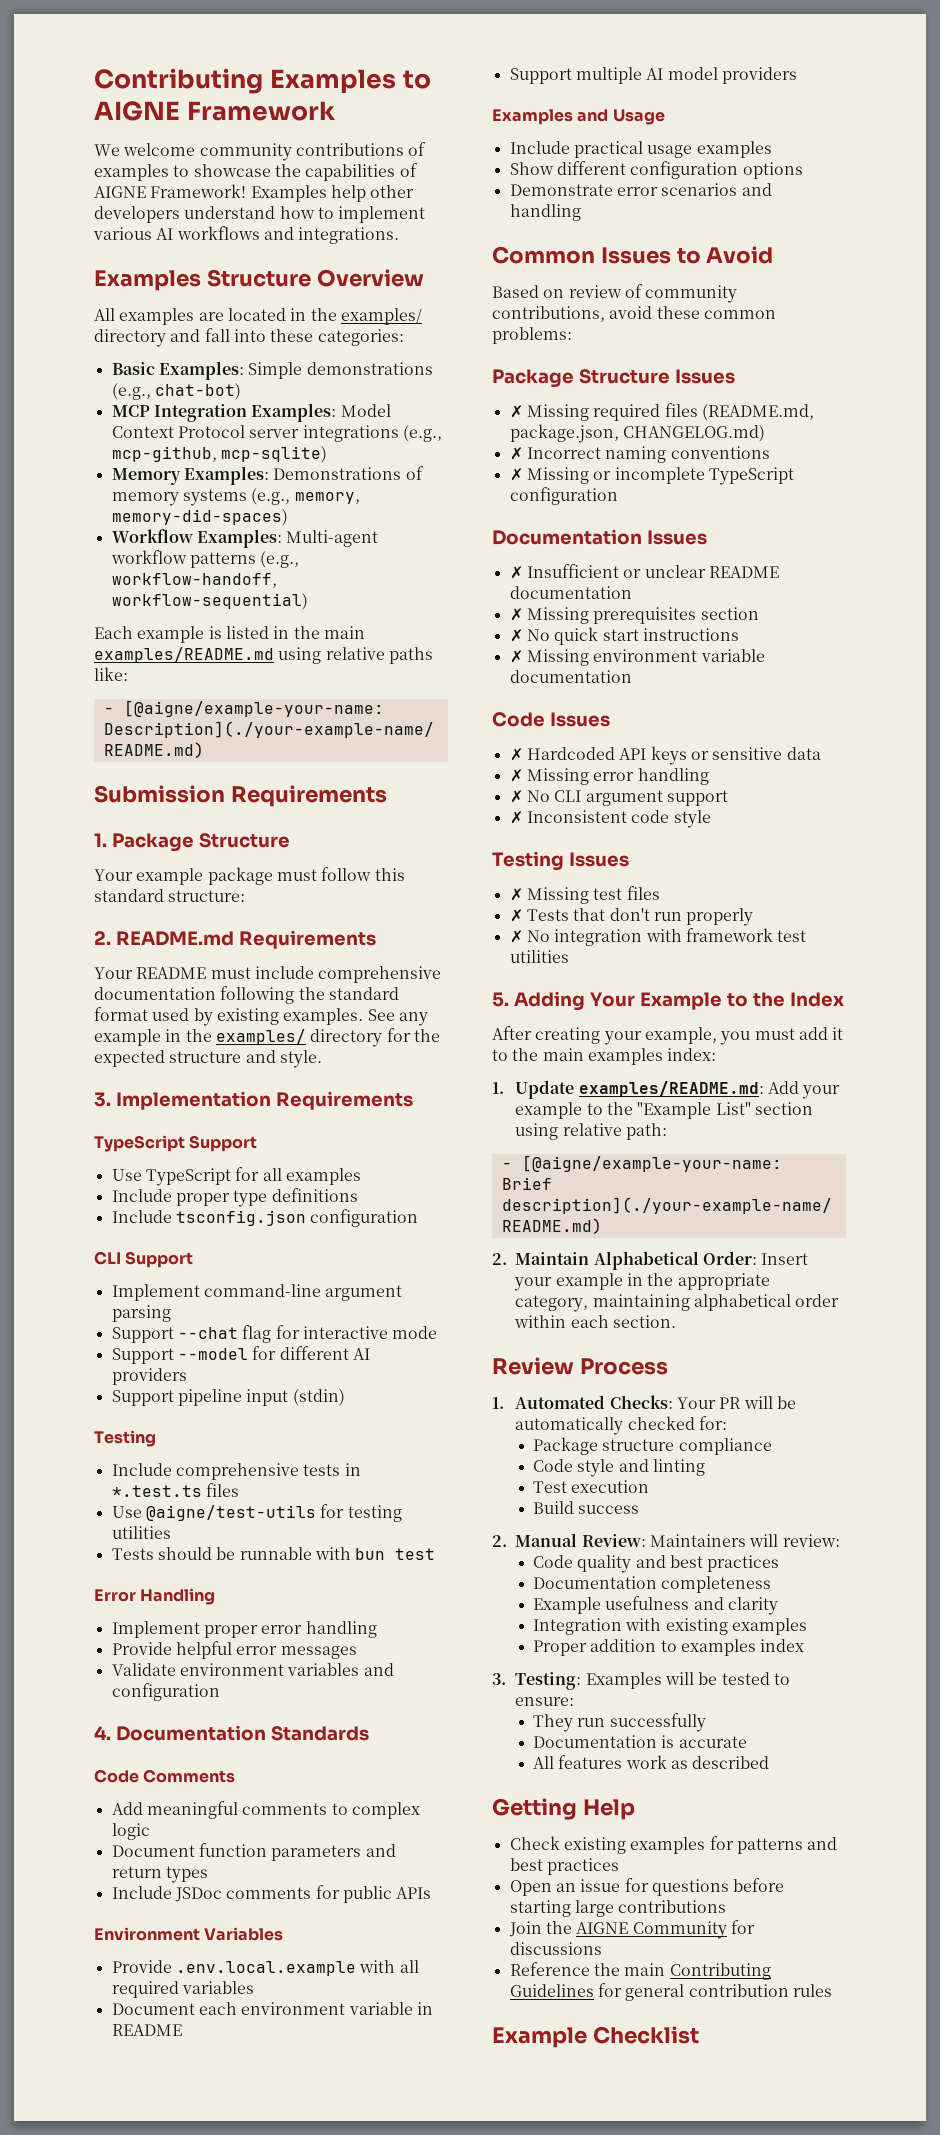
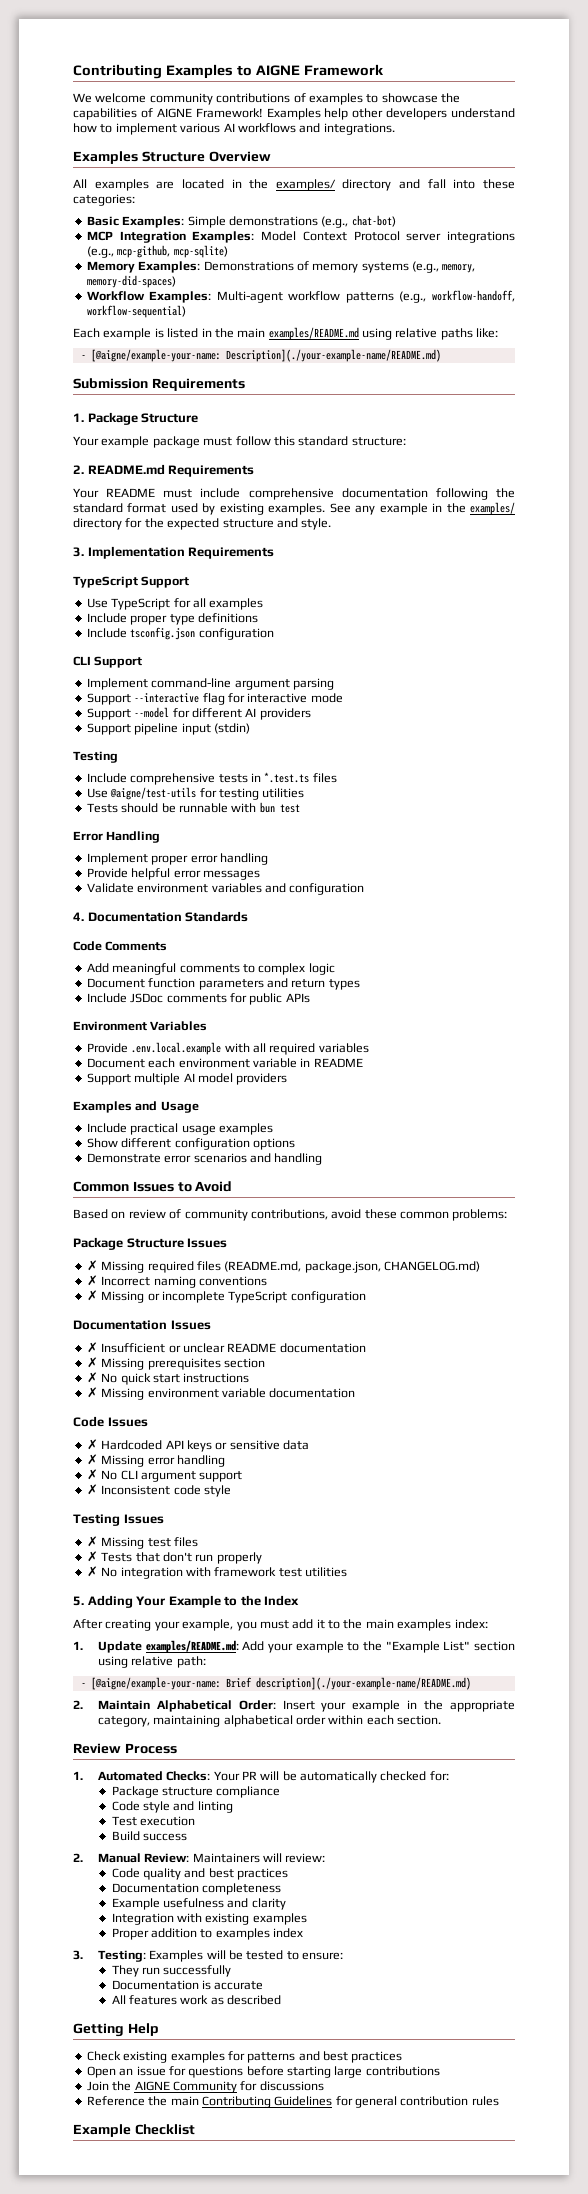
[177,1327,238,1339] --chat -> [134,693,200,703] --interactive

